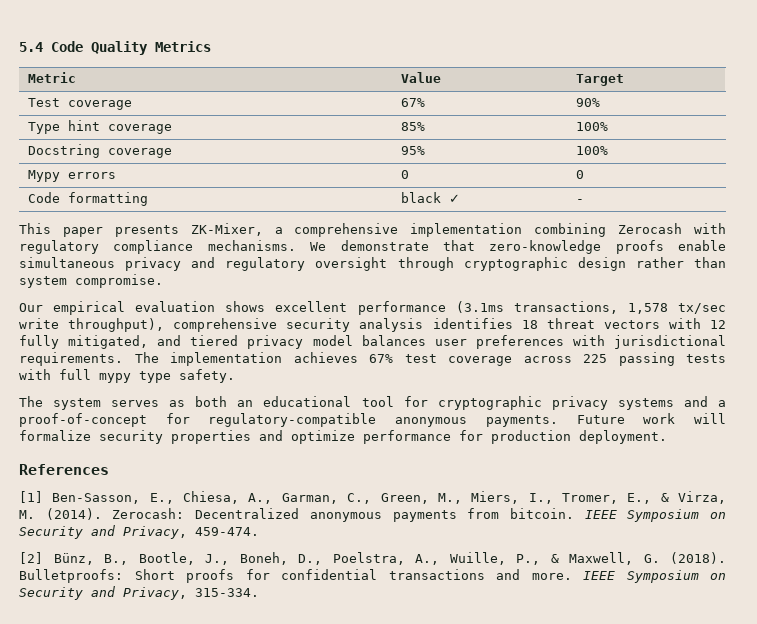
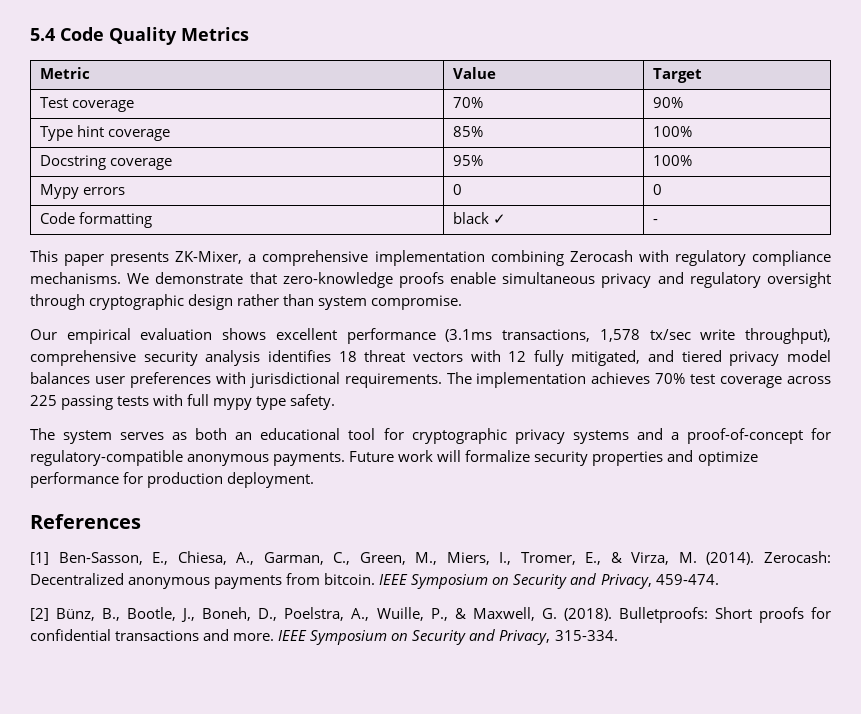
[401,98,426,107] 67% -> [452,97,483,108] 70%
[369,354,393,363] 67% -> [655,373,686,384] 70%

